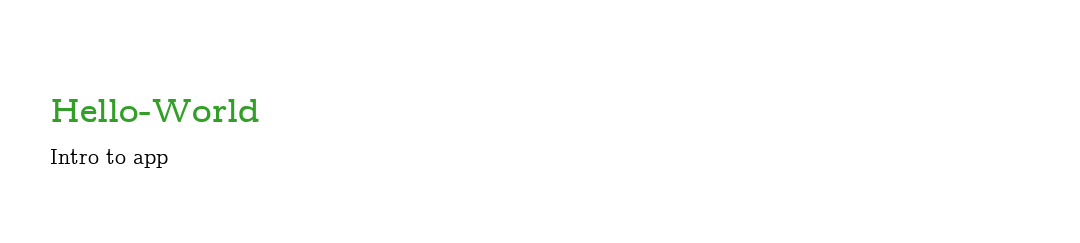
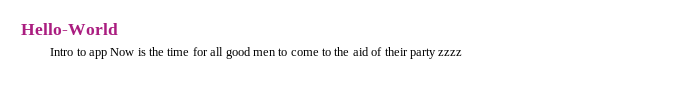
(168, 160) none -> [110,47,463,59] Now is the time for all good men to come to the aid of their party zzzz

